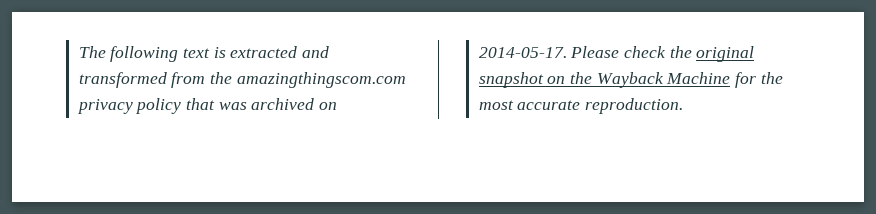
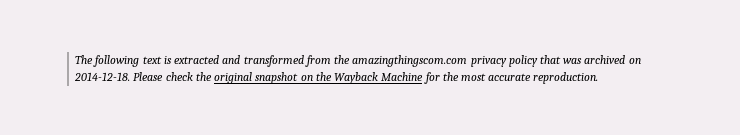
[478,47,567,58] 2014-05-17. -> [74,72,131,81] 2014-12-18.

